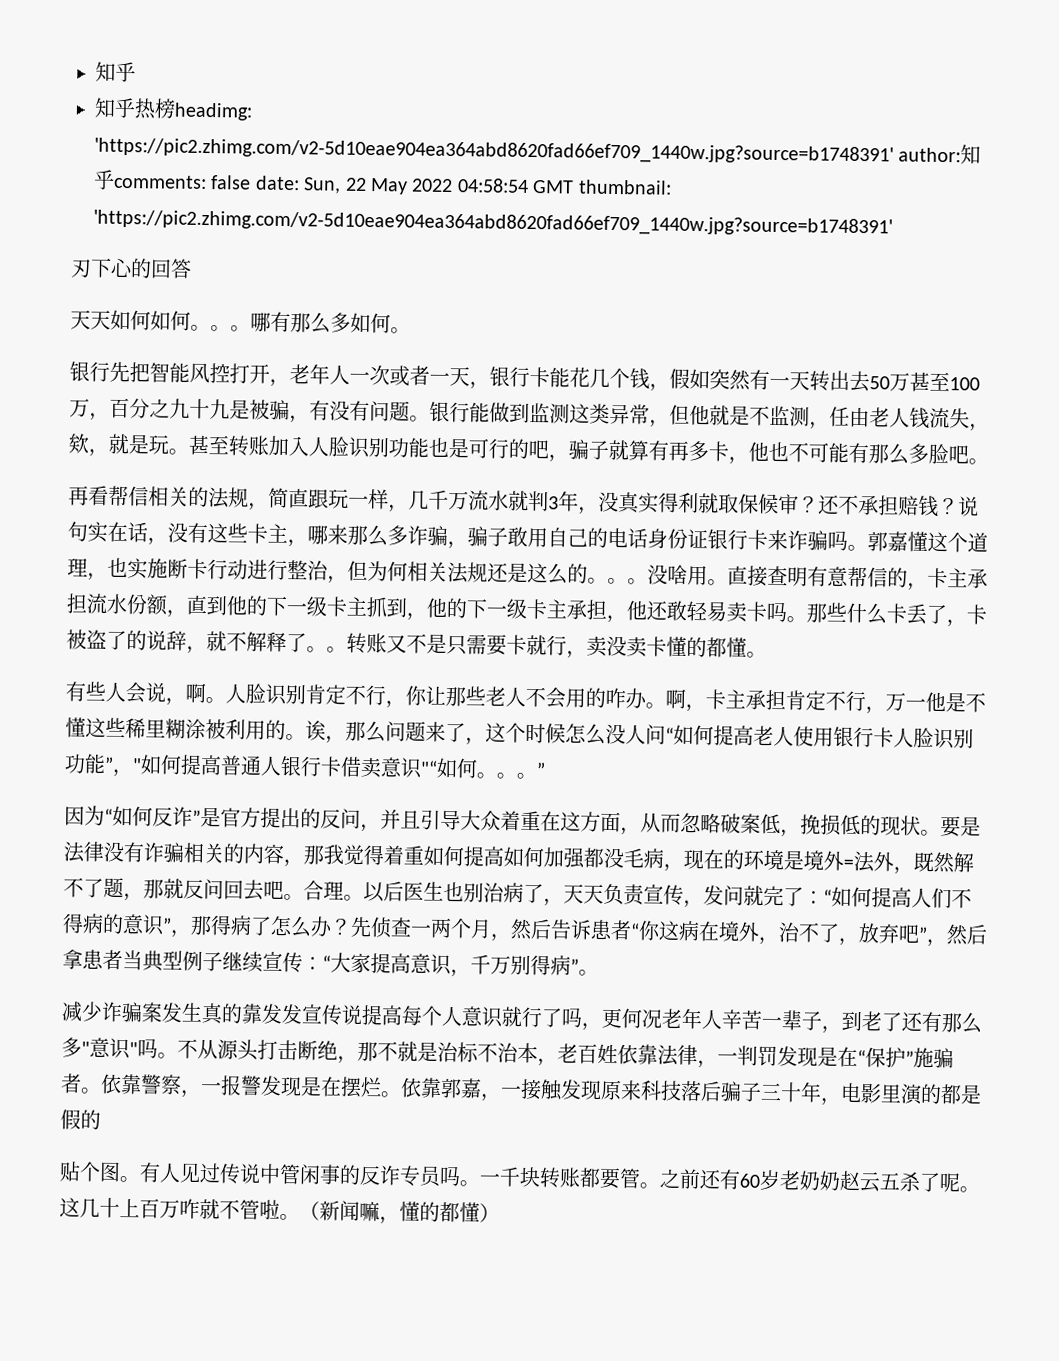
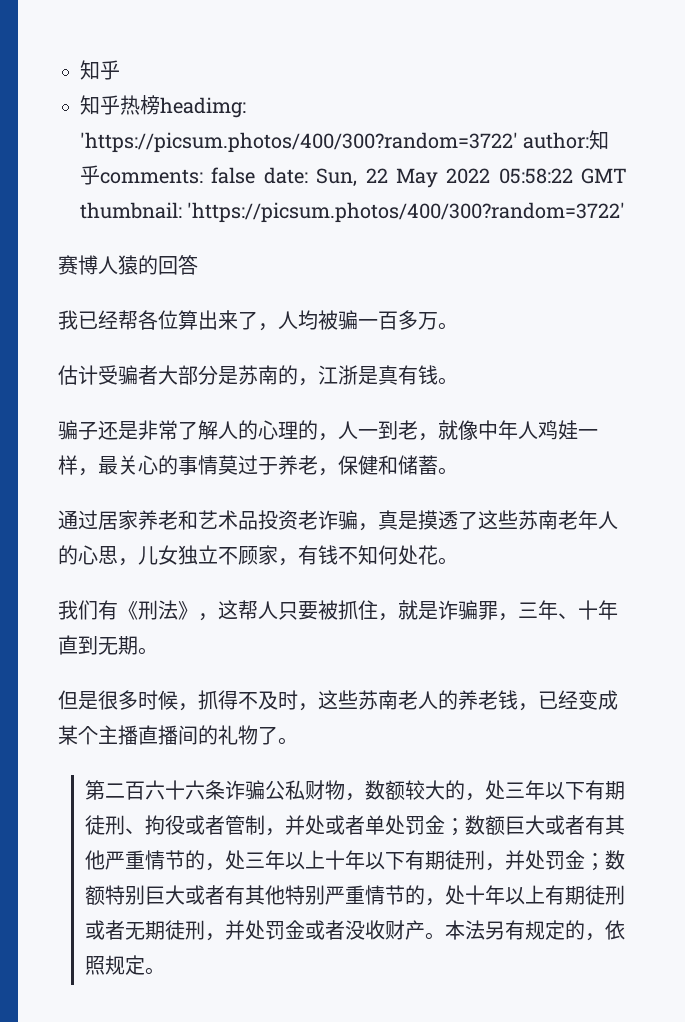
[94,137,894,166] 'https://pic2.zhimg.com/v2-5d10eae904ea364abd8620fad66ef709_1440w.jpg?source=b1748391' -> [80,132,518,153] 'https://picsum.photos/400/300?random=3722'
[456,178,529,193] 04:58:54 -> [498,168,573,184] 05:58:22
[93,209,893,238] [70,257,134,278] 'https://pic2.zhimg.com/v2-5d10eae904ea364abd8620fad66ef709_1440w.jpg?source=b1748391' // 刃下心 -> [187,202,626,223] [58,255,138,275] 'https://picsum.photos/400/300?random=3722' // 赛博人猿
[70,309,411,334] [69,361,980,393] [69,397,990,432] [68,433,989,465] [68,485,979,517] [67,521,988,553] [67,557,988,591] [66,593,987,628] [66,629,767,659] [65,681,986,715] [65,717,974,750] [64,753,546,780] [64,805,981,838] [63,841,974,875] [63,877,972,909] [62,913,988,948] [62,949,599,978] [61,1001,982,1034] [61,1037,954,1069] [60,1073,982,1106] [60,1109,101,1130] [59,1161,980,1193] [59,1197,500,1225] 天天如何如何。。。哪有那么多如何。 // 银行先把智能风控打开，老年人一次或者一天，银行卡能花几个钱，假如突然有一天转出去50万甚至100万，百分之九十九是被骗，有没有问题。银行能做到监测这类异常，但他就是不监测，任由老人钱流失，欸，就是玩。甚至转账加入人脸识别功能也是可行的吧，骗子就算有再多卡，他也不可能有那么多脸吧。 // 再看帮信相关的法规，简直跟玩一样，几千万流水就判3年，没真实得利就取保候审？还不承担赔钱？说句实在话，没有这些卡主，哪来那么多诈骗，骗子敢用自己的电话身份证银行卡来诈骗吗。郭嘉懂这个道理，也实施断卡行动进行整治，但为何相关法规还是这么的。。。没啥用。直接查明有意帮信的，卡主承担流水份额，直到他的下一级卡主抓到，他的下一级卡主承担，他还敢轻易卖卡吗。那些什么卡丢了，卡被盗了的说辞，就不解释了。。转账又不是只需要卡就行，卖没卖卡懂的都懂。 // 有些人会说，啊。人脸识别肯定不行，你让那些老人不会用的咋办。啊，卡主承担肯定不行，万一他是不懂这些稀里糊涂被利用的。诶，那么问题来了，这个时候怎么没人问“如何提高老人使用银行卡人脸识别功能”，"如何提高普通人银行卡借卖意识"“如何。。。” // 因为“如何反诈”是官方提出的反问，并且引导大众着重在这方面，从而忽略破案低，挽损低的现状。要是法律没有诈骗相关的内容，那我觉得着重如何提高如何加强都没毛病，现在的环境是境外=法外，既然解不了题，那就反问回去吧。合理。以后医生也别治病了，天天负责宣传，发问就完了：“如何提高人们不得病的意识”，那得病了怎么办？先侦查一两个月，然后告诉患者“你这病在境外，治不了，放弃吧”，然后拿患者当典型例子继续宣传：“大家提高意识，千万别得病”。 // 减少诈骗案发生真的靠发发宣传说提高每个人意识就行了吗，更何况老年人辛苦一辈子，到老了还有那么多"意识"吗。不从源头打击断绝，那不就是治标不治本，老百姓依靠法律，一判罚发现是在“保护”施骗者。依靠警察，一报警发现是在摆烂。依靠郭嘉，一接触发现原来科技落后骗子三十年，电影里演的都是假的 // 贴个图。有人见过传说中管闲事的反诈专员吗。一千块转账都要管。之前还有60岁老奶奶赵云五杀了呢。这几十上百万咋就不管啦。（新闻嘛，懂的都懂） -> [58,310,458,331] [58,365,458,386] [58,420,598,441] [58,455,458,476] [58,510,618,531] [58,545,458,566] [58,600,618,621] [58,635,158,655] [58,690,618,711] [58,725,298,745] [84,780,625,801] [84,815,625,836] [84,850,625,871] [84,885,625,906] [84,920,625,941] [84,955,165,975] 我已经帮各位算出来了，人均被骗一百多万。 // 估计受骗者大部分是苏南的，江浙是真有钱。 // 骗子还是非常了解人的心理的，人一到老，就像中年人鸡娃一样，最关心的事情莫过于养老，保健和储蓄。 // 通过居家养老和艺术品投资老诈骗，真是摸透了这些苏南老年人的心思，儿女独立不顾家，有钱不知何处花。 // 我们有《刑法》，这帮人只要被抓住，就是诈骗罪，三年、十年直到无期。 // 但是很多时候，抓得不及时，这些苏南老人的养老钱，已经变成某个主播直播间的礼物了。 // 第二百六十六条诈骗公私财物，数额较大的，处三年以下有期徒刑、拘役或者管制，并处或者单处罚金；数额巨大或者有其他严重情节的，处三年以上十年以下有期徒刑，并处罚金；数额特别巨大或者有其他特别严重情节的，处十年以上有期徒刑或者无期徒刑，并处罚金或者没收财产。本法另有规定的，依照规定。

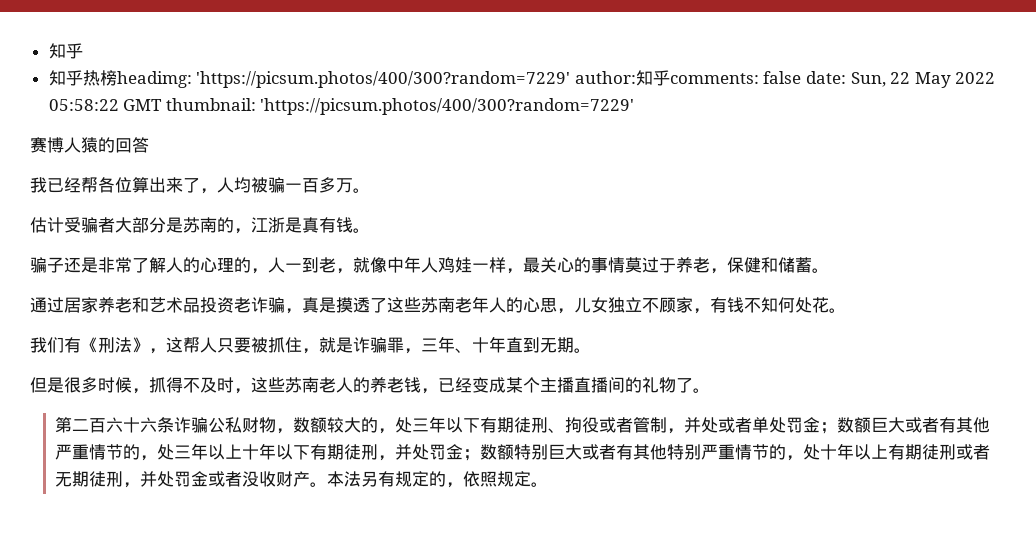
[80,132,518,153] 'https://picsum.photos/400/300?random=3722' -> [196,71,571,88] 'https://picsum.photos/400/300?random=7229'
[187,202,626,223] 'https://picsum.photos/400/300?random=3722' -> [260,98,635,115] 'https://picsum.photos/400/300?random=7229'

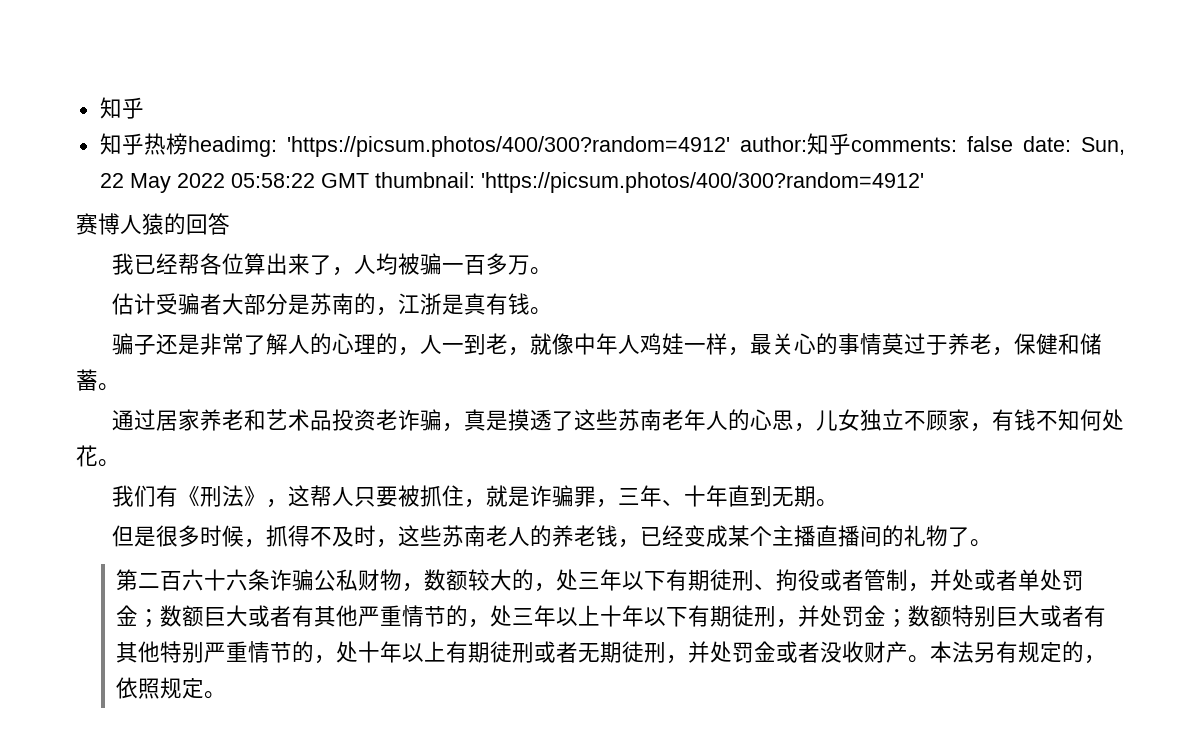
[196,71,571,88] 'https://picsum.photos/400/300?random=7229' -> [286,136,730,157] 'https://picsum.photos/400/300?random=4912'
[260,98,635,115] 'https://picsum.photos/400/300?random=7229' -> [480,172,924,193] 'https://picsum.photos/400/300?random=4912'

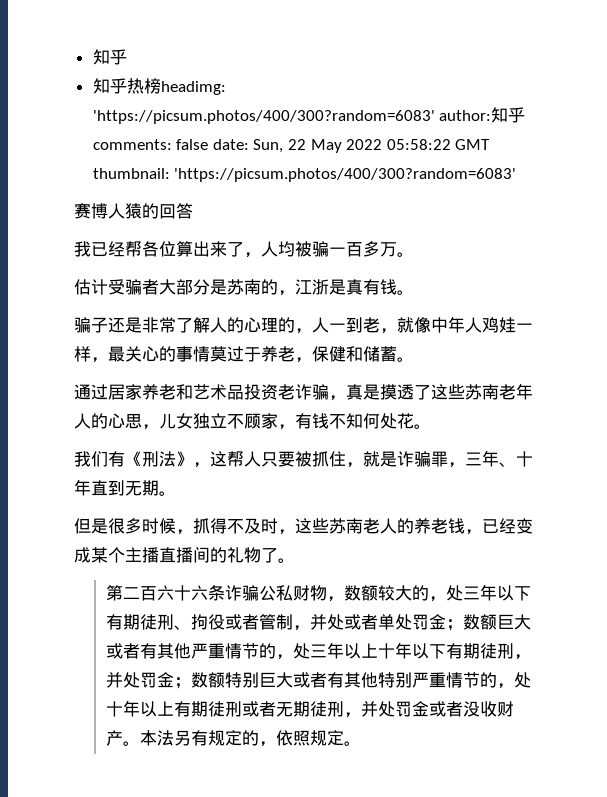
[286,136,730,157] 'https://picsum.photos/400/300?random=4912' -> [92,110,435,124] 'https://picsum.photos/400/300?random=6083'
[480,172,924,193] 'https://picsum.photos/400/300?random=4912' -> [174,168,517,182] 'https://picsum.photos/400/300?random=6083'

